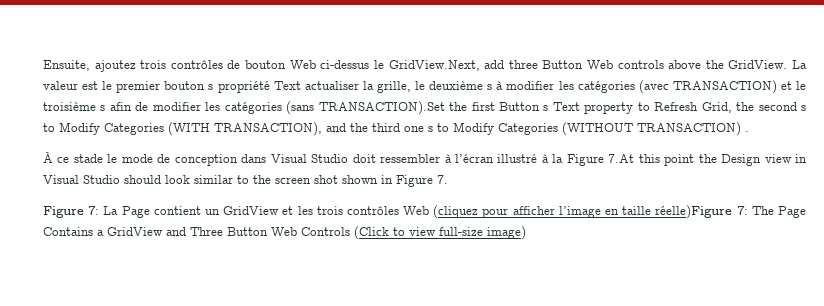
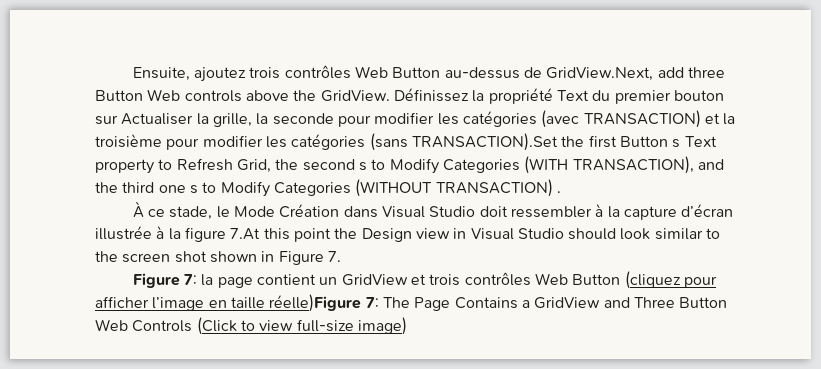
[227,60,384,69] de bouton Web ci-dessus le -> [355,66,543,79] Web Button au-dessus de
[791,60,807,69] [43,81,504,93] La valeur est le premier bouton s propriété Text actualiser la grille, le deuxième s à -> [393,88,724,104] [95,113,371,127] Définissez la propriété Text du premier bouton sur Actualiser la grille, la seconde pour
[795,81,806,90] [43,102,149,111] le troisième s afin de -> [723,113,736,125] [95,134,200,150] la troisième pour
[73,154,238,166] stade le mode de conception -> [169,204,340,220] stade, le Mode Création
[454,154,604,166] l’écran illustré à la Figure -> [607,204,734,220] [95,226,226,242] la capture d’écran illustrée à la figure
[103,206,150,218] La Page -> [201,274,253,288] la page
[297,206,430,215] les trois contrôles Web -> [429,272,621,286] trois contrôles Web Button

